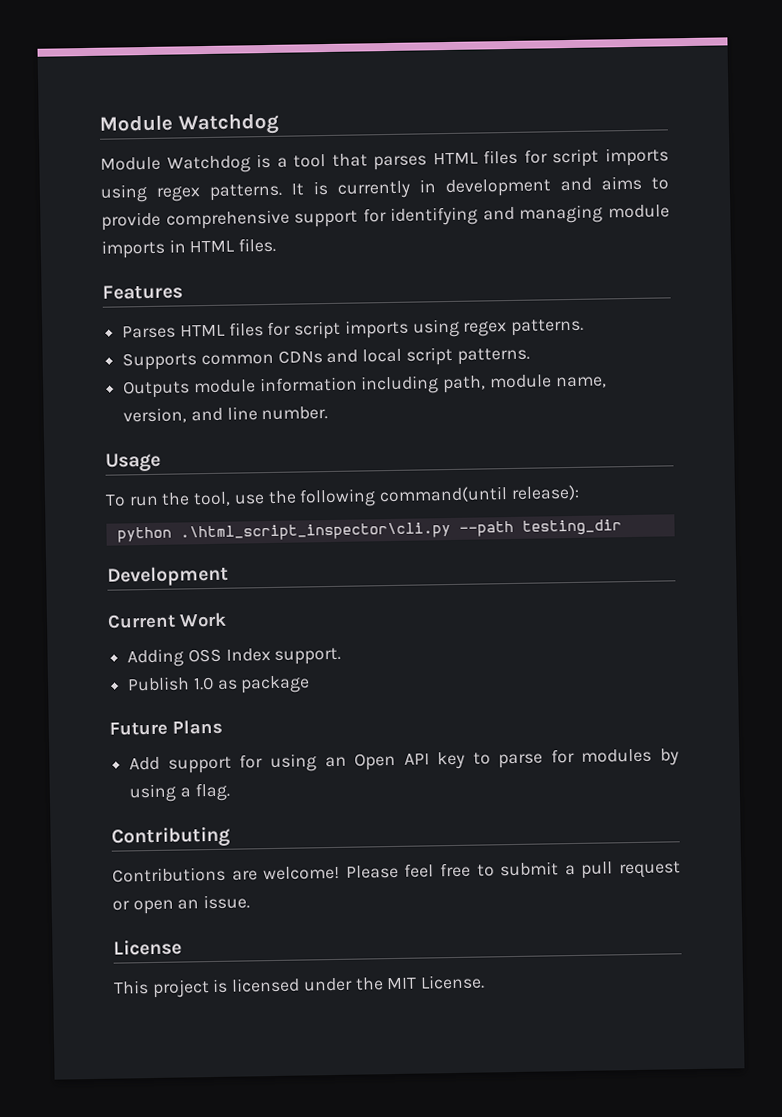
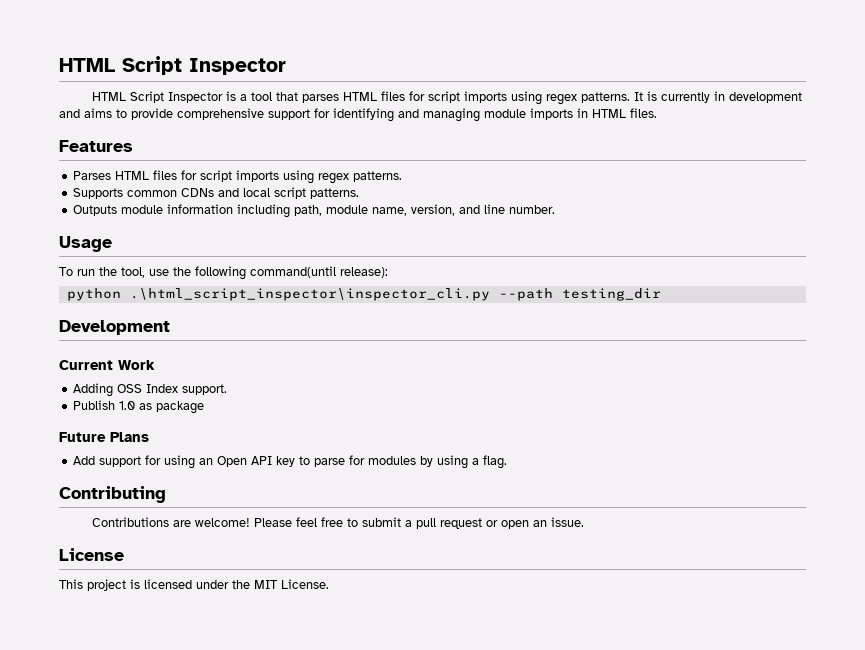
[99,112,279,136] [100,155,251,174] Module Watchdog // Module Watchdog -> [59,56,286,75] [92,91,224,103] HTML Script Inspector // HTML Script Inspector
[179,522,451,542] .\html_script_inspector\cli.py -> [129,288,490,301] .\html_script_inspector\inspector_cli.py

